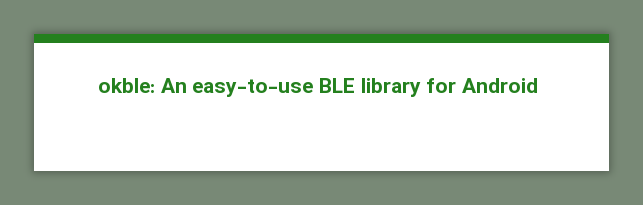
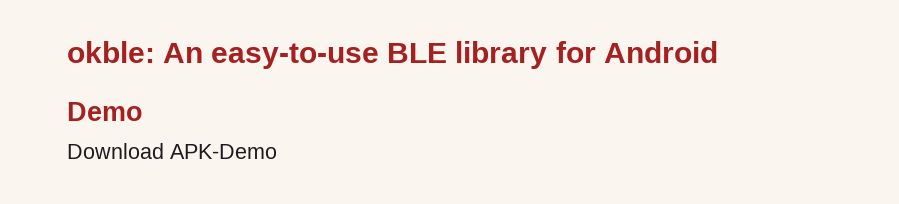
(539, 85) none -> [67,102,143,121] [67,143,277,159] // Demo // Download APK-Demo

